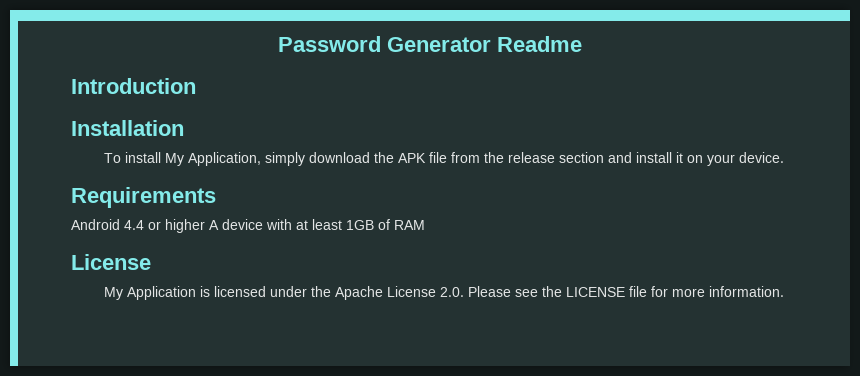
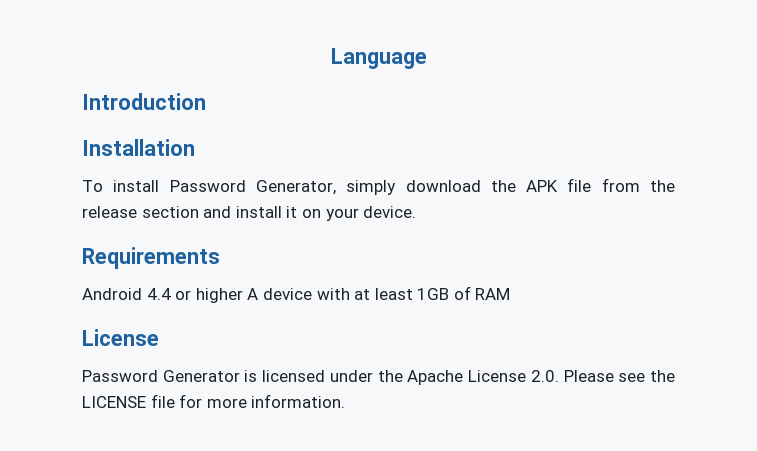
[278,36,582,52] Password Generator Readme -> [330,48,427,69] Language
[165,152,262,166] My Application, -> [169,180,336,195] Password Generator,
[104,286,197,300] My Application -> [82,370,240,382] Password Generator

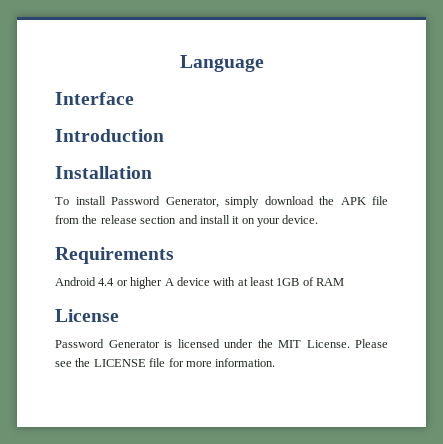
(427, 58) none -> [55,92,134,105] // Interface
[407,370,559,385] Apache License 2.0. -> [278,340,350,348] MIT License.

